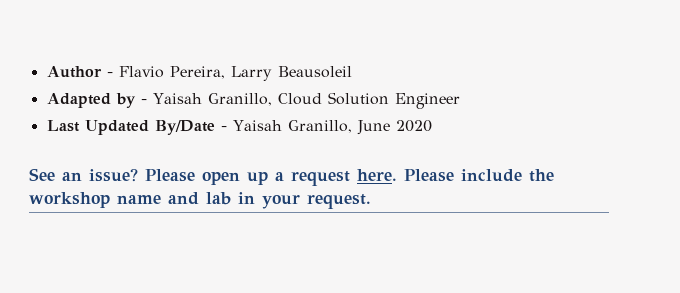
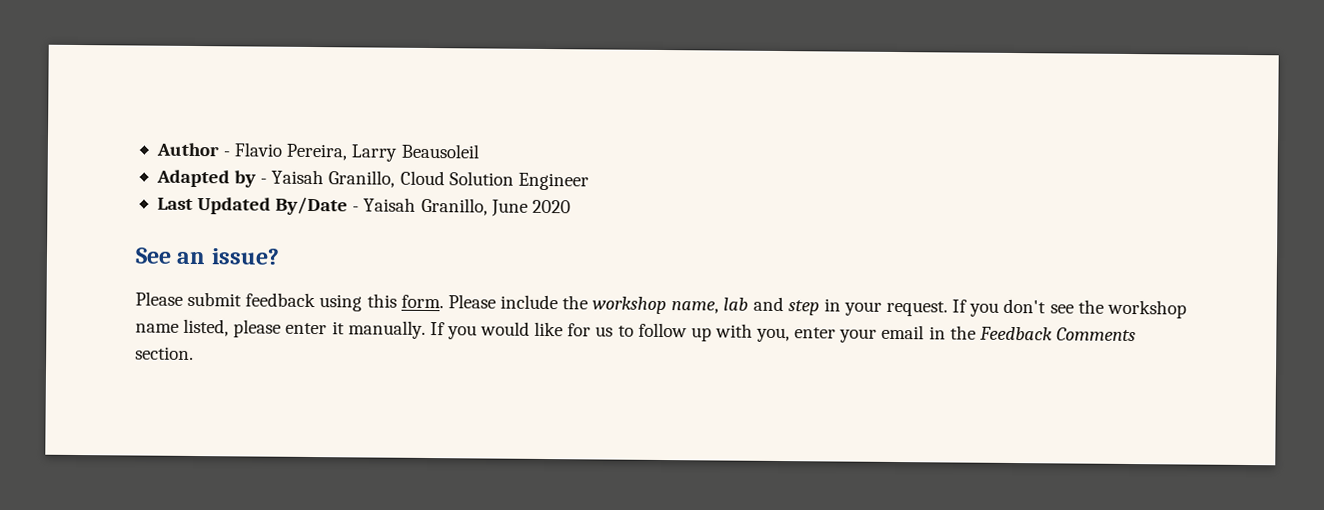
[145,169,554,186] [29,192,371,209] Please open up a request here. Please include the workshop name and lab in your request. -> [135,291,1187,319] [135,318,1136,343] [135,346,194,360] // Please submit feedback using this form. Please include the workshop name, lab and step in your request. If you don't see the workshop name listed, please enter it manually. If you would like for us to follow up with you, enter your email in the Feedback Comments section.

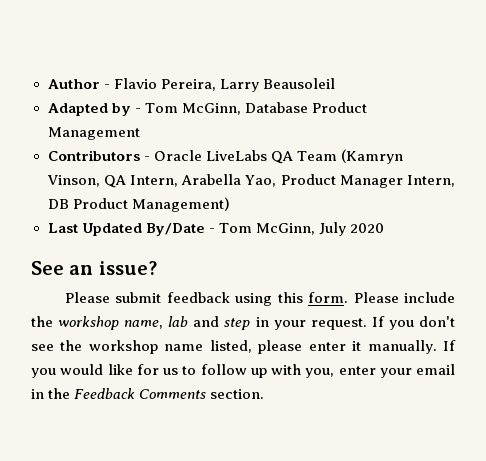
[271,169,589,191] Yaisah Granillo, Cloud Solution Engineer -> [144,102,367,115] [47,127,140,140] [47,149,403,164] [46,174,456,188] [47,197,230,212] Tom McGinn, Database Product Management // Contributors - Oracle LiveLabs QA Team (Kamryn Vinson, QA Intern, Arabella Yao, Product Manager Intern, DB Product Management)
[363,197,528,217] Yaisah Granillo, June -> [218,222,346,236] Tom McGinn, July

